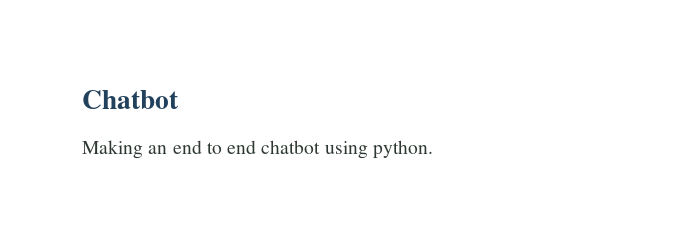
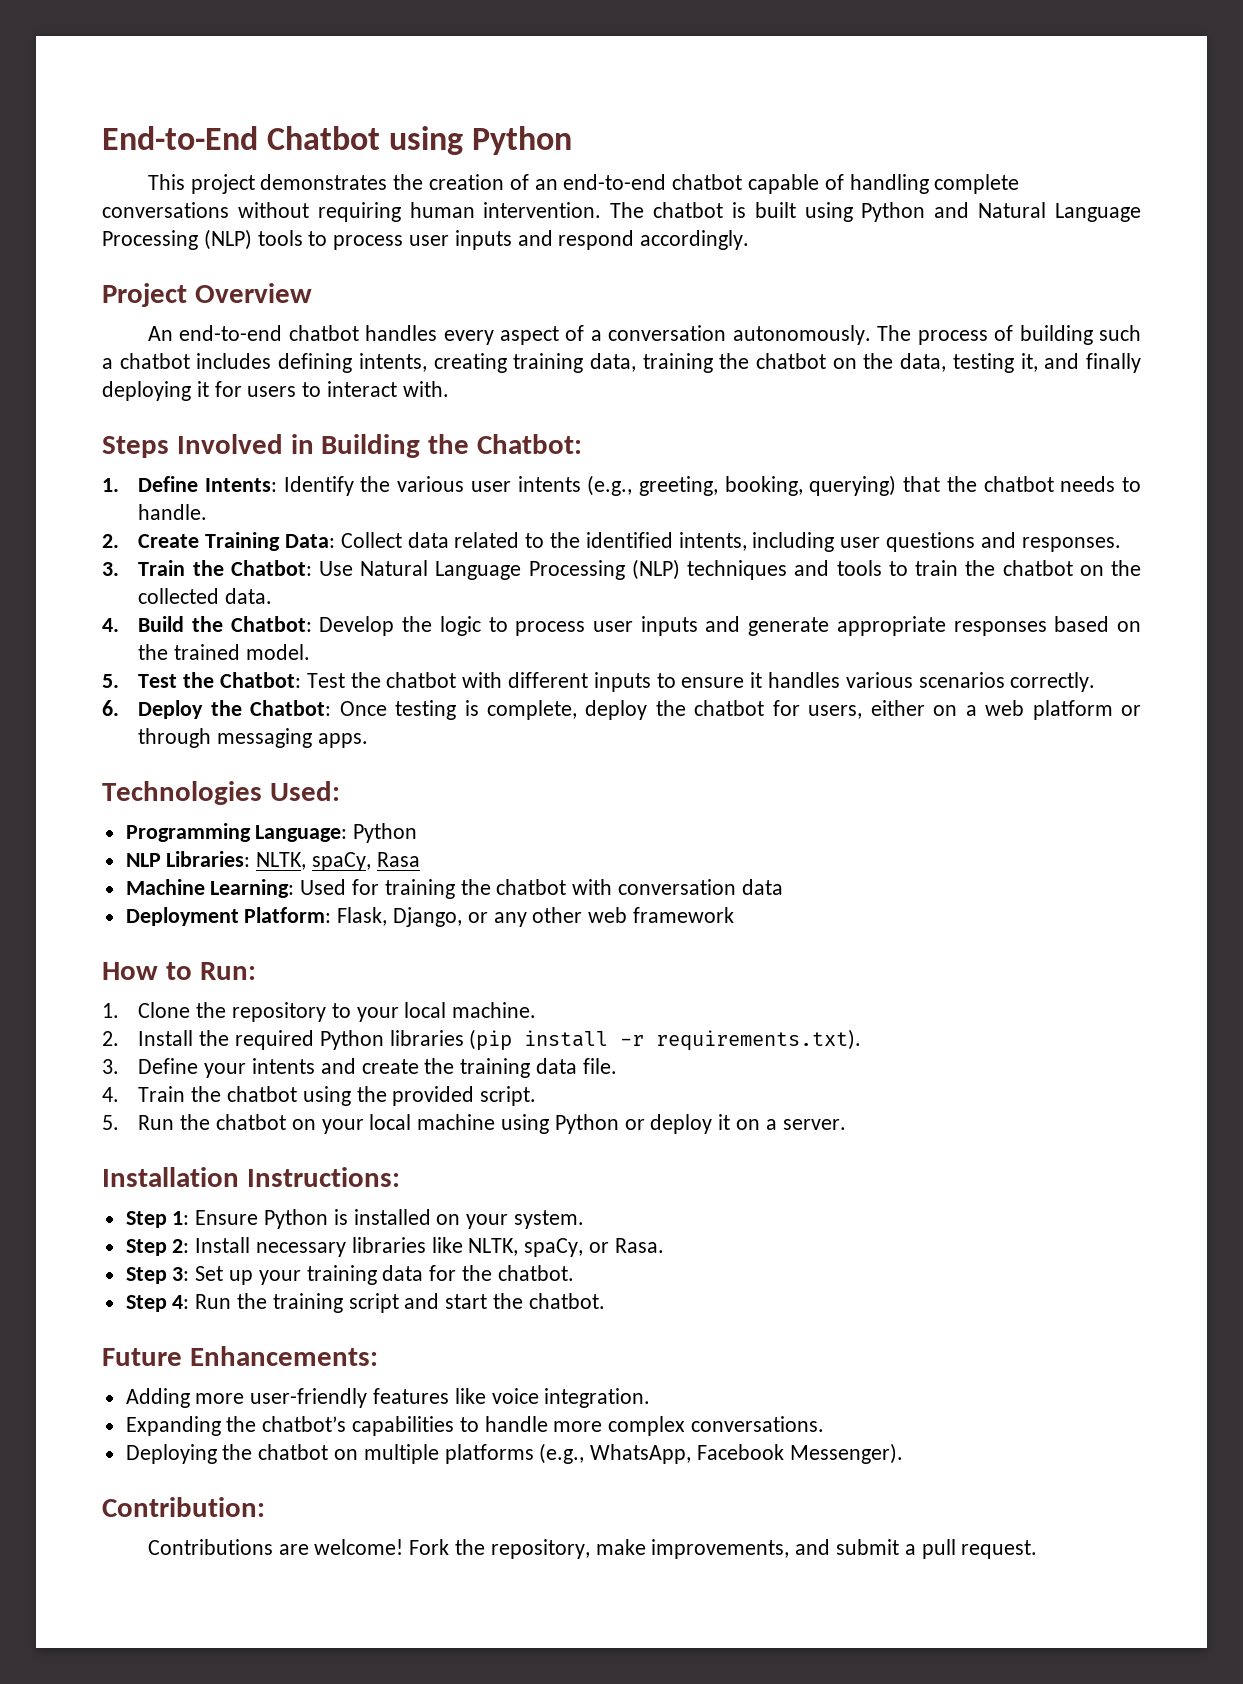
(82, 99) none -> [102,126,258,150] End-to-End
[82,140,433,159] // Making an end to end chatbot using python. -> [389,126,573,155] [147,174,1020,194] [102,202,1141,222] [102,229,750,250] [102,283,312,307] [147,325,1141,345] [102,353,1142,373] [102,381,449,401] [102,434,583,458] [102,475,1142,496] [138,504,208,520] [102,532,1121,552] [102,559,1142,580] [138,588,273,604] [102,616,1142,636] [138,644,310,660] [102,672,1096,692] [102,700,1142,720] [138,728,368,748] [102,781,340,805] [125,823,418,843] [125,851,420,871] [125,879,783,899] [125,907,735,927] [102,962,256,980] [102,1002,537,1022] [102,1029,862,1051] [102,1058,617,1078] [102,1086,537,1106] [102,1114,846,1134] [102,1167,400,1187] [125,1209,585,1229] [125,1237,664,1257] [125,1265,574,1285] [125,1293,605,1313] [102,1346,378,1366] [125,1388,651,1408] [125,1416,825,1436] [125,1443,903,1464] [102,1497,265,1517] [147,1539,1038,1559] using Python // This project demonstrates the creation of an end-to-end chatbot capable of handling complete conversations without requiring human intervention. The chatbot is built using Python and Natural Language Processing (NLP) tools to process user inputs and respond accordingly. // Project Overview // An end-to-end chatbot handles every aspect of a conversation autonomously. The process of building such a chatbot includes defining intents, creating training data, training the chatbot on the data, testing it, and finally deploying it for users to interact with. // Steps Involved in Building the Chatbot: // 1. Define Intents: Identify the various user intents (e.g., greeting, booking, querying) that the chatbot needs to handle. // 2. Create Training Data: Collect data related to the identified intents, including user questions and responses. // 3. Train the Chatbot: Use Natural Language Processing (NLP) techniques and tools to train the chatbot on the collected data. // 4. Build the Chatbot: Develop the logic to process user inputs and generate appropriate responses based on the trained model. // 5. Test the Chatbot: Test the chatbot with different inputs to ensure it handles various scenarios correctly. // 6. Deploy the Chatbot: Once testing is complete, deploy the chatbot for users, either on a web platform or through messaging apps. // Technologies Used: // Programming Language: Python // NLP Libraries: NLTK, spaCy, Rasa // Machine Learning: Used for training the chatbot with conversation data // Deployment Platform: Flask, Django, or any other web framework // How to Run: // 1. Clone the repository to your local machine. // 2. Install the required Python libraries (pip install -r requirements.txt). // 3. Define your intents and create the training data file. // 4. Train the chatbot using the provided script. // 5. Run the chatbot on your local machine using Python or deploy it on a server. // Installation Instructions: // Step 1: Ensure Python is installed on your system. // Step 2: Install necessary libraries like NLTK, spaCy, or Rasa. // Step 3: Set up your training data for the chatbot. // Step 4: Run the training script and start the chatbot. // Future Enhancements: // Adding more user-friendly features like voice integration. // Expanding the chatbot’s capabilities to handle more complex conversations. // Deploying the chatbot on multiple platforms (e.g., WhatsApp, Facebook Messenger). // Contribution: // Contributions are welcome! Fork the repository, make improvements, and submit a pull request.

